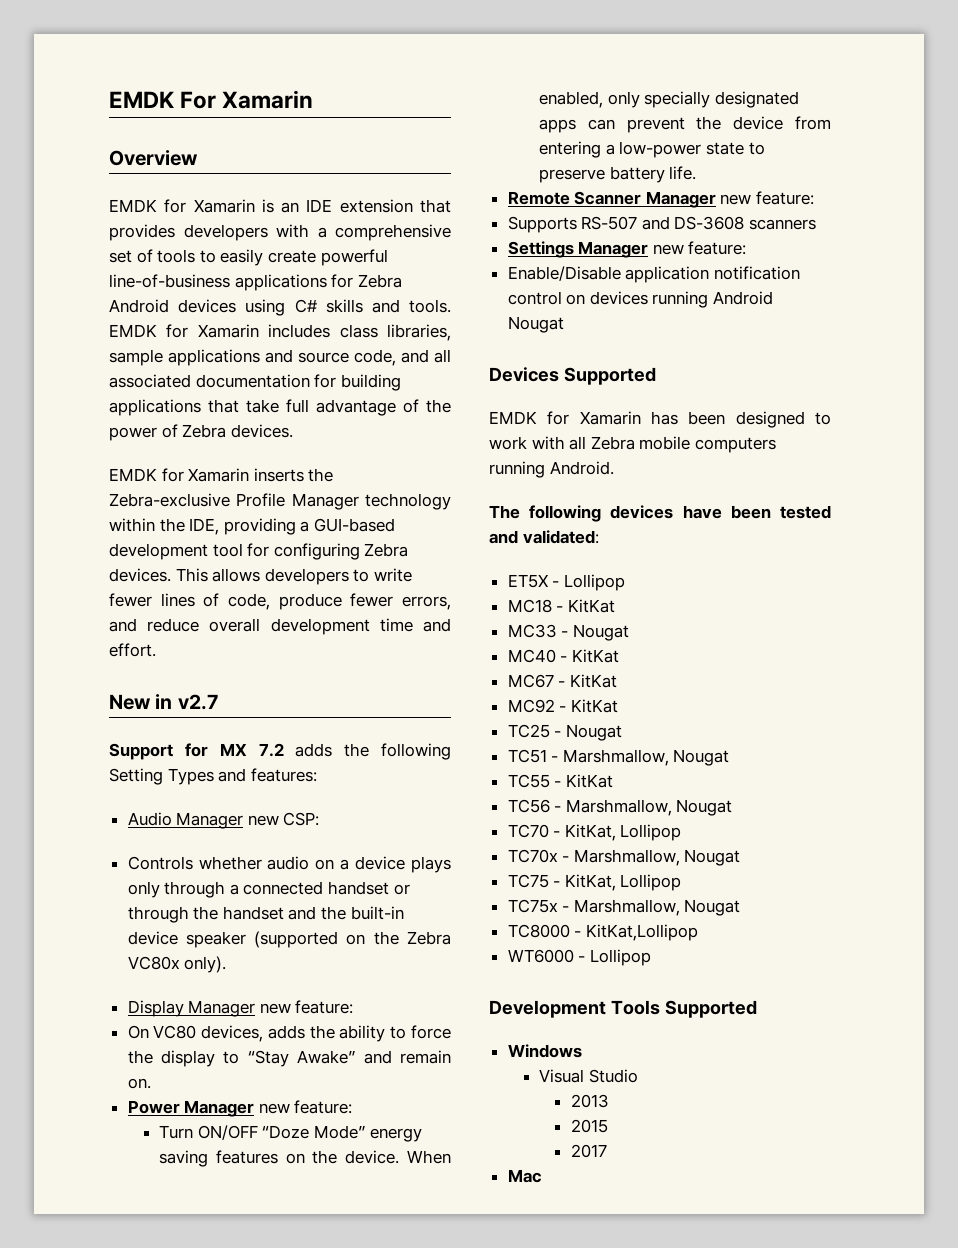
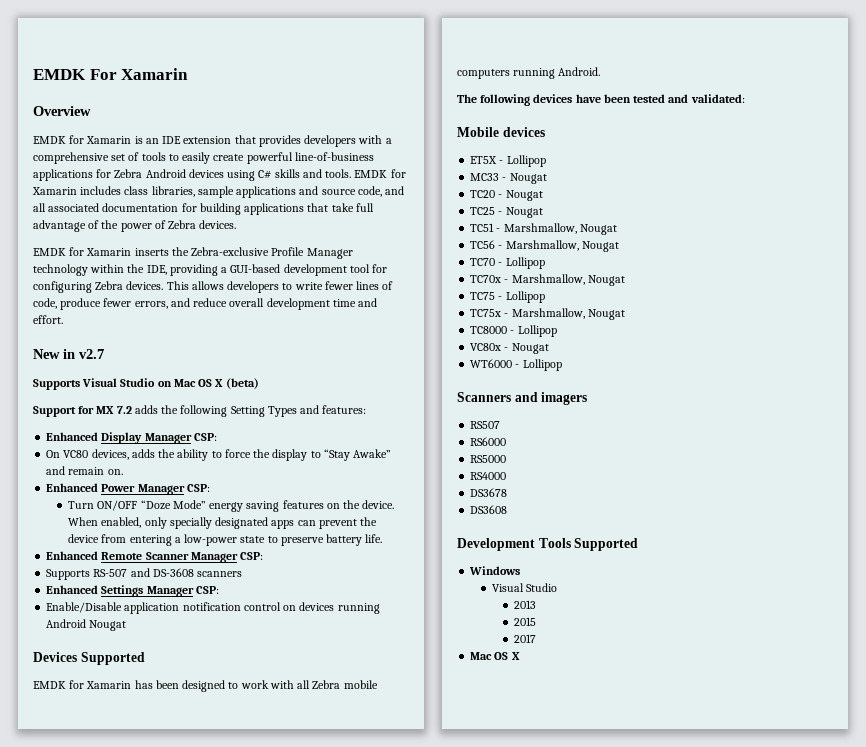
(219, 702) none -> [33,378,259,390] // Supports Visual Studio on Mac OS X (beta)
[127,812,320,829] [127,856,451,873] [127,881,410,898] [127,906,404,923] [127,931,451,948] [127,956,227,973] [127,1000,354,1017] Audio Manager new CSP: // Controls whether audio on a device plays only through a connected handset or through the handset and the built-in device speaker (supported on the Zebra VC80x only). // Display Manager new feature: -> [46,432,217,444] Enhanced Display Manager CSP:
(151, 1083) none -> [46,483,99,492] Enhanced
[258,1100,353,1114] new feature: -> [186,484,210,492] CSP:
(697, 173) none -> [46,551,99,560] Enhanced
[720,191,815,205] new feature: -> [240,552,264,560] CSP:
(817, 224) none -> [46,585,99,594] Enhanced
[652,241,747,255] new feature: -> [195,586,219,594] CSP:
(599, 537) none -> [457,127,545,137] // Mobile devices
[507,599,615,613] // MC18 - KitKat -> (546, 161) none
[507,649,619,663] [507,674,617,688] [507,699,618,713] MC40 - KitKat // MC67 - KitKat // MC92 - KitKat -> [470,190,543,201] TC20 - Nougat
[507,774,613,788] // TC55 - KitKat -> (617, 229) none
[564,824,616,841] KitKat, -> (503, 264) none
[564,874,616,891] KitKat, -> (503, 298) none
[585,924,698,941] KitKat,Lollipop -> [517,325,557,337] [470,343,549,354] Lollipop // VC80x - Nougat
(651, 957) none -> [457,392,588,405] [470,421,501,429] [470,437,507,446] [470,455,507,463] [470,472,507,480] [470,488,508,497] [470,505,508,514] // Scanners and imagers // RS507 // RS6000 // RS5000 // RS4000 // DS3678 // DS3608
(542, 1176) none -> [494,652,520,660] OS X

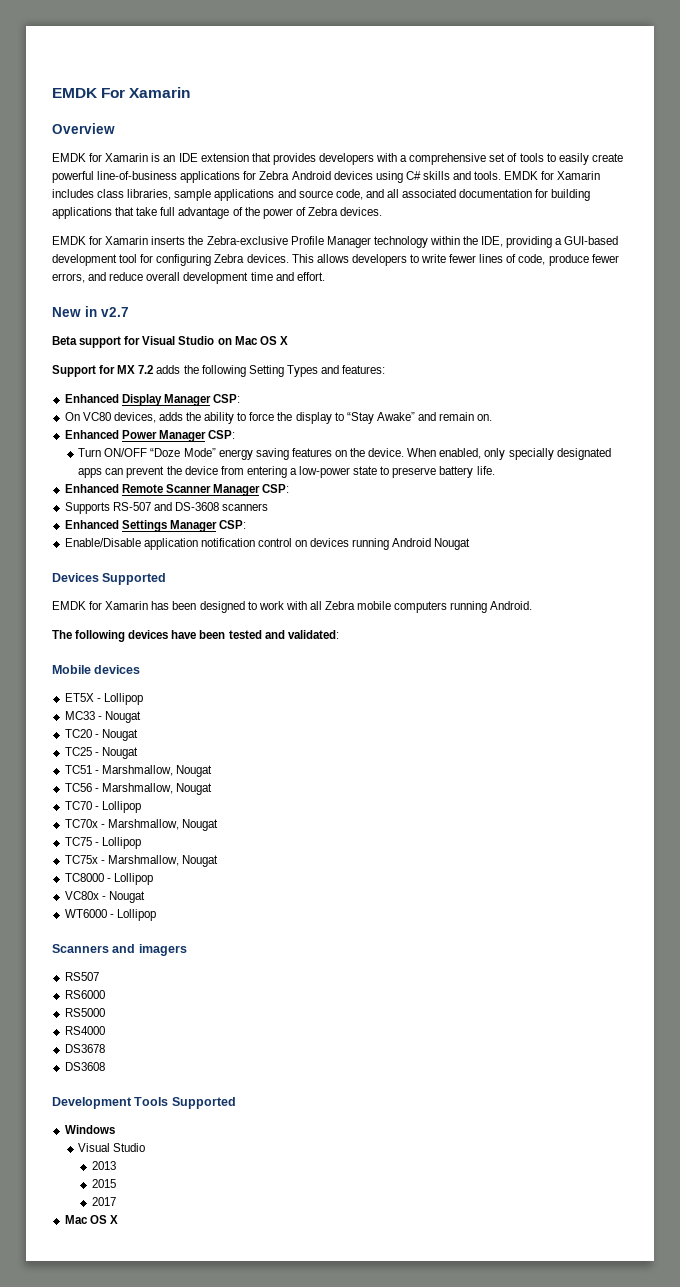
[33,379,80,390] Supports -> [52,336,141,348] Beta support for
[225,378,259,389] (beta) -> (288, 340) none

